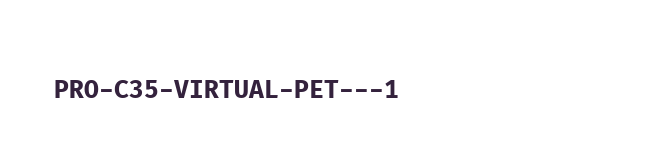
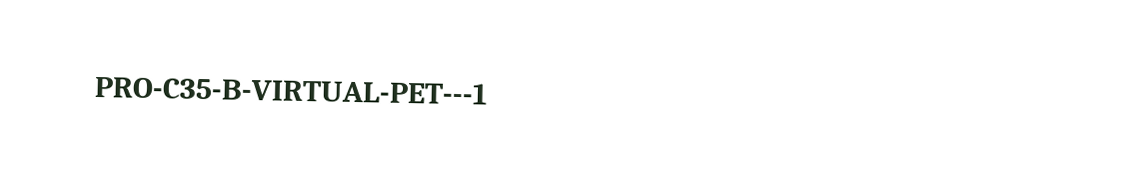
[54,80,399,98] PRO-C35-VIRTUAL-PET---1 -> [94,75,488,105] PRO-C35-B-VIRTUAL-PET---1

